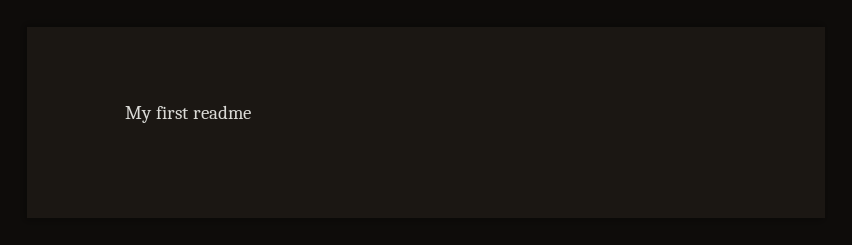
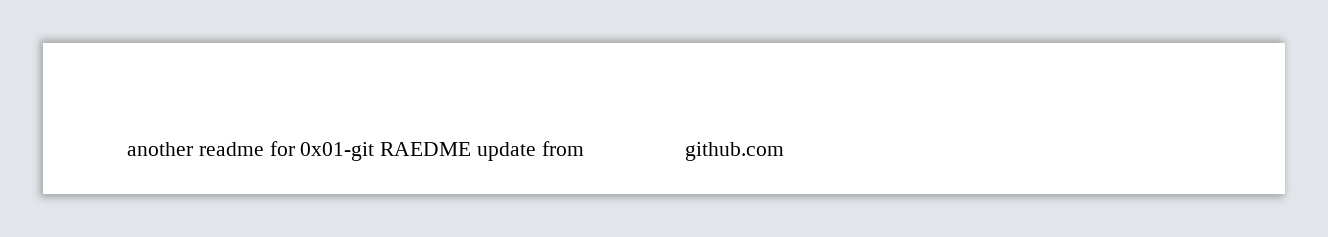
[125,105,252,123] My first readme -> [127,141,784,161] another readme for 0x01-git RAEDME update from github.com

